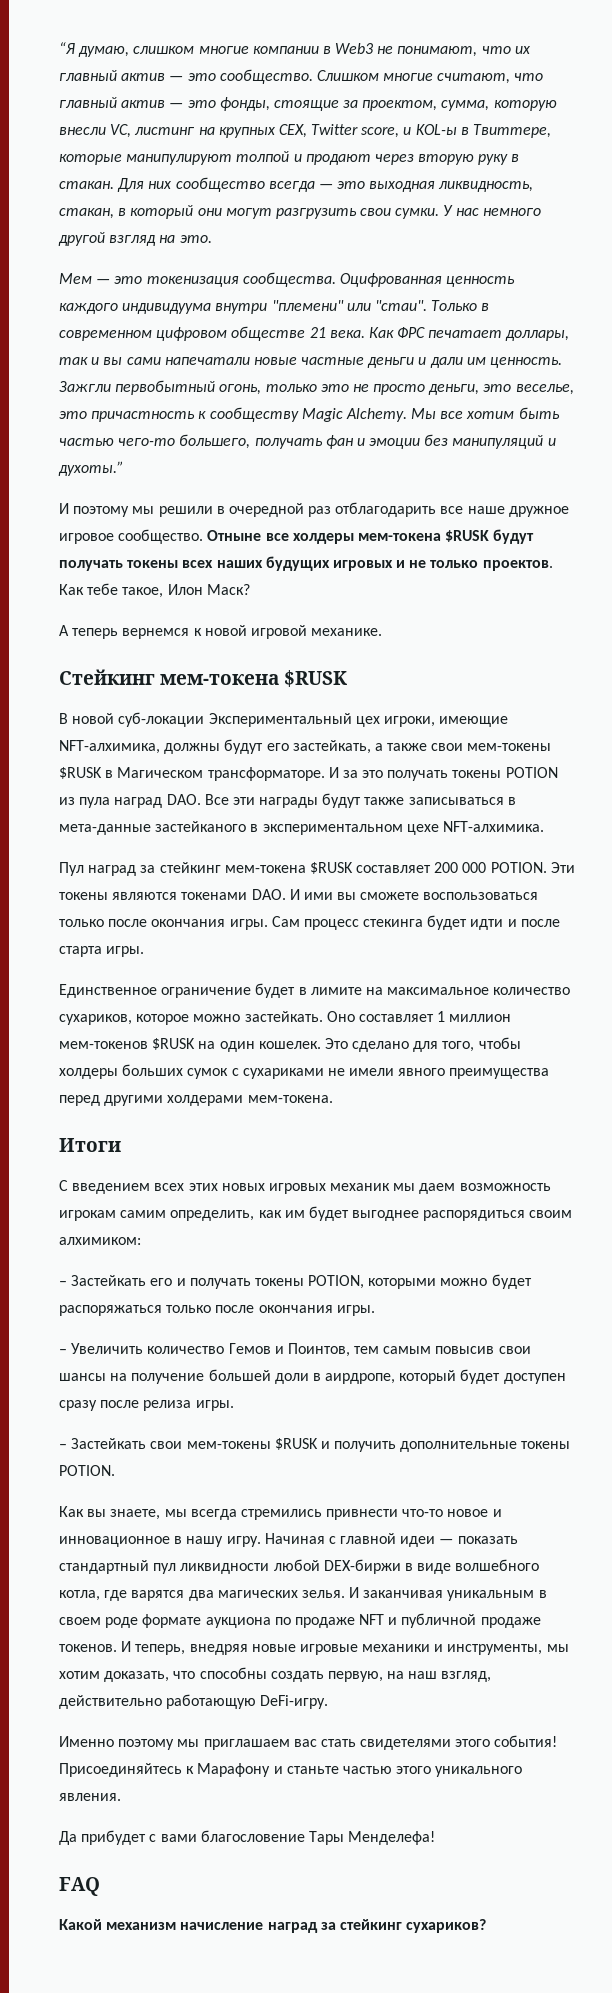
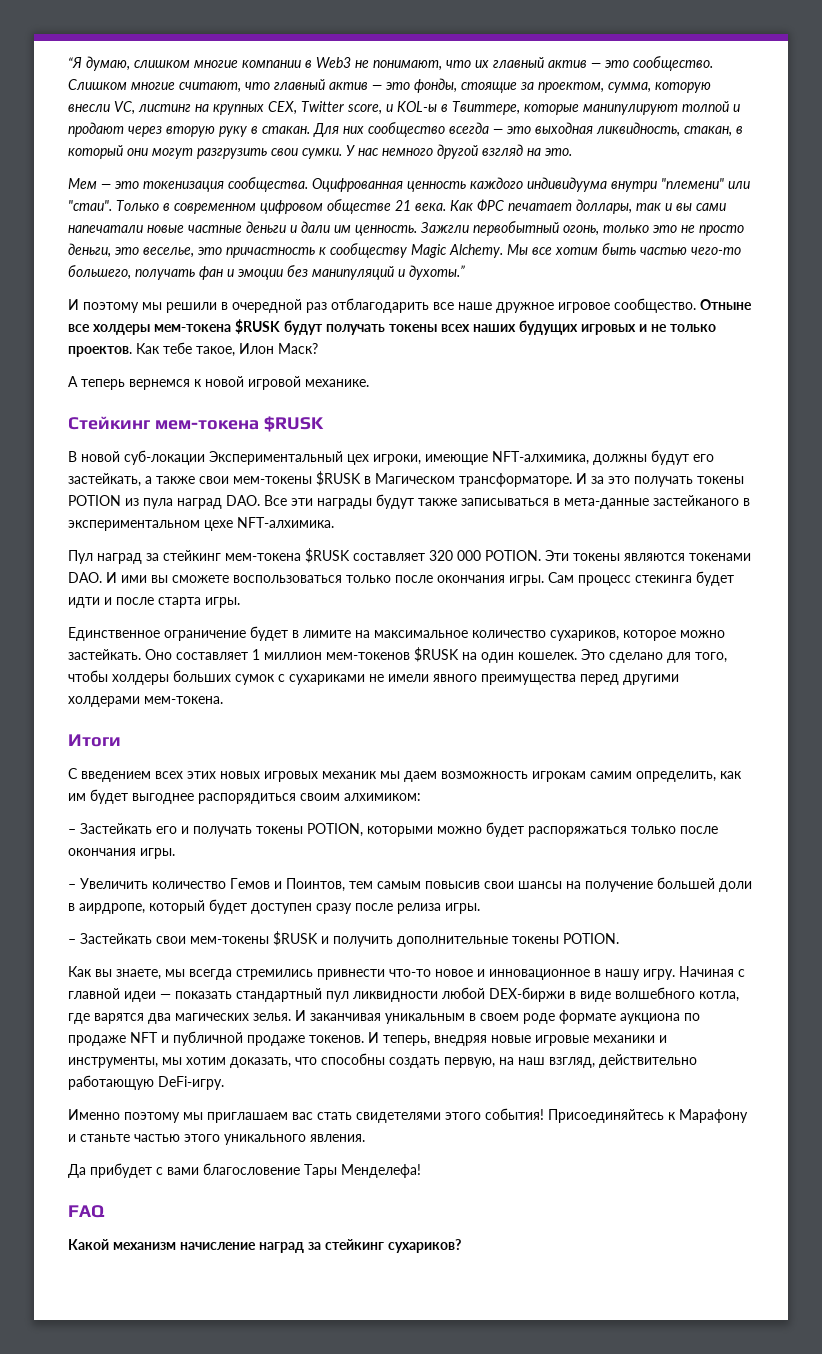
[434,862,459,873] 200 -> [429,550,453,561] 320

